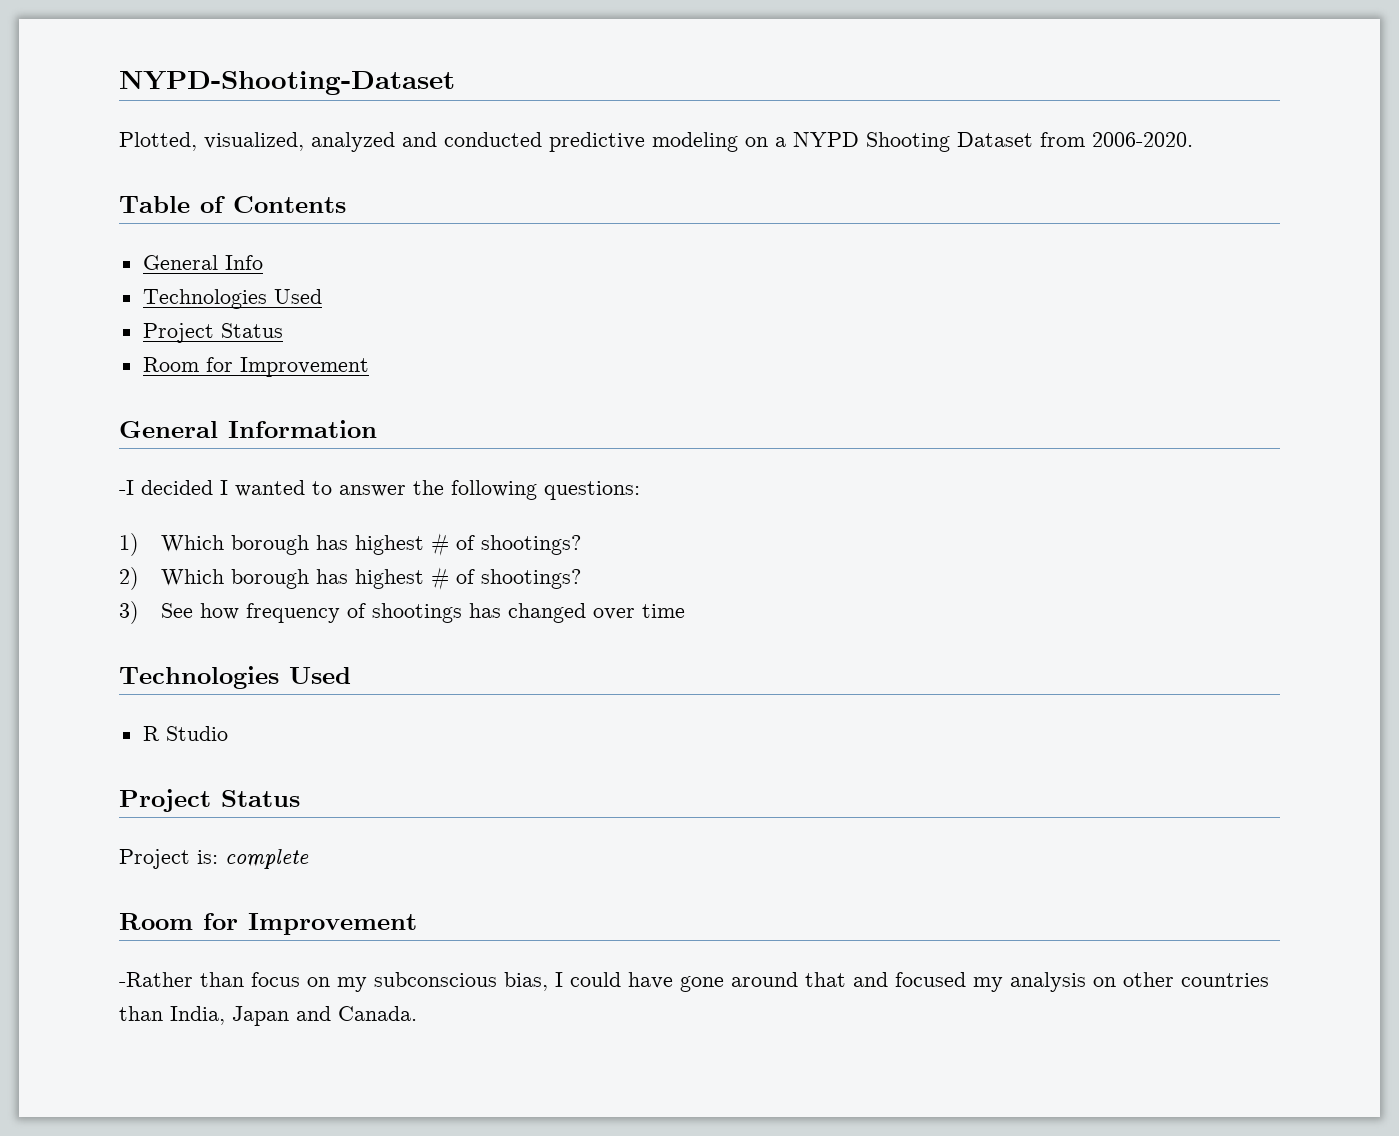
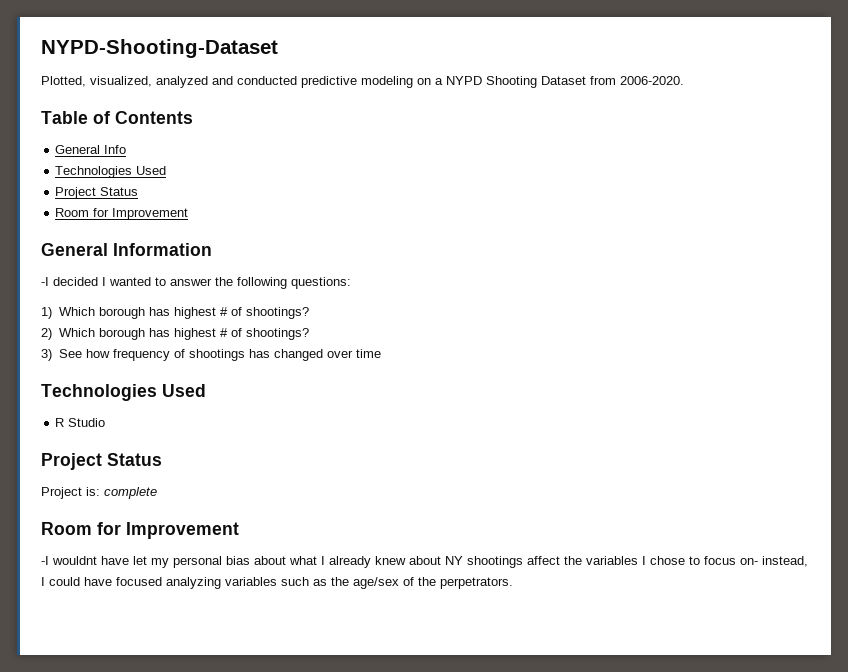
[119,972,1269,992] [119,1006,417,1026] -Rather than focus on my subconscious bias, I could have gone around that and focused my analysis on other countries than India, Japan and Canada. -> [41,556,808,568] [41,577,513,589] -I wouldnt have let my personal bias about what I already knew about NY shootings affect the variables I chose to focus on- instead, I could have focused analyzing variables such as the age/sex of the perpetrators.

